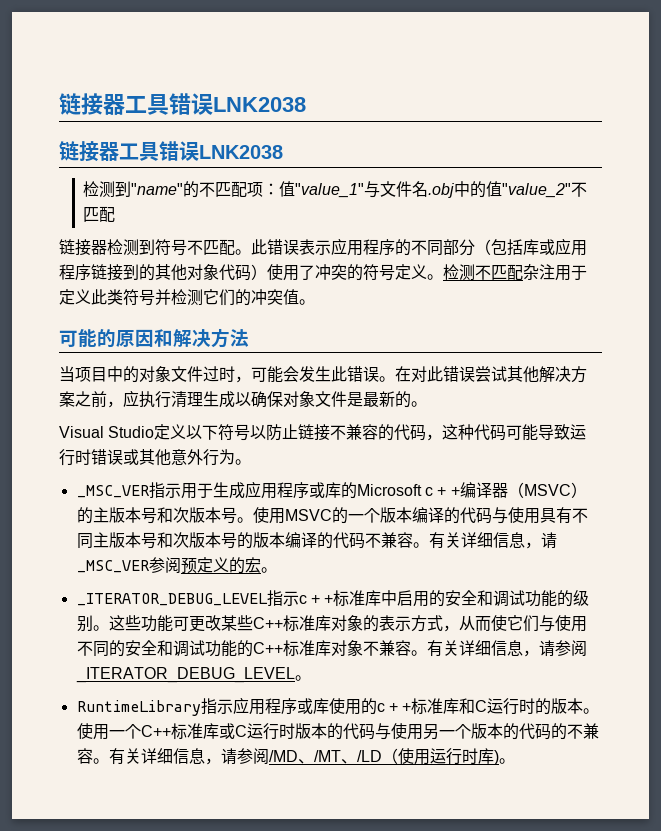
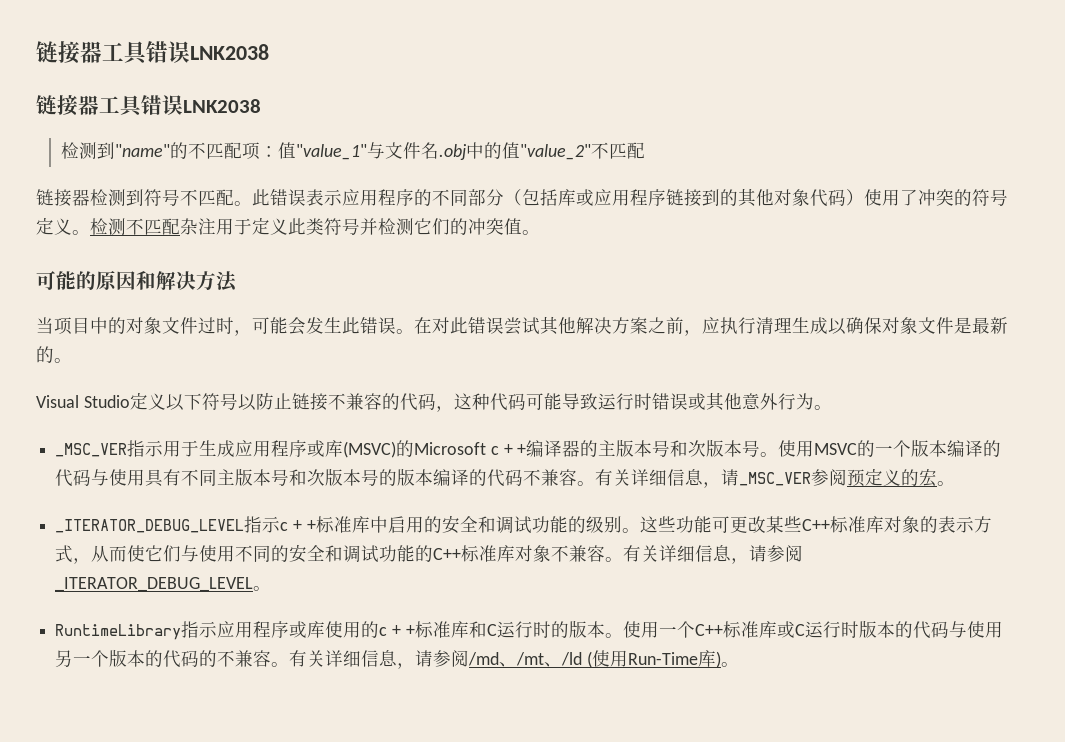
(341, 490) none -> [343,441,397,458] (MSVC)
[507,482,587,498] （MSVC） -> (581, 448) none
[268,748,478,765] /MD、/MT、/LD（使用运行时 -> [468,650,698,668] /md、/mt、/ld (使用Run-Time

